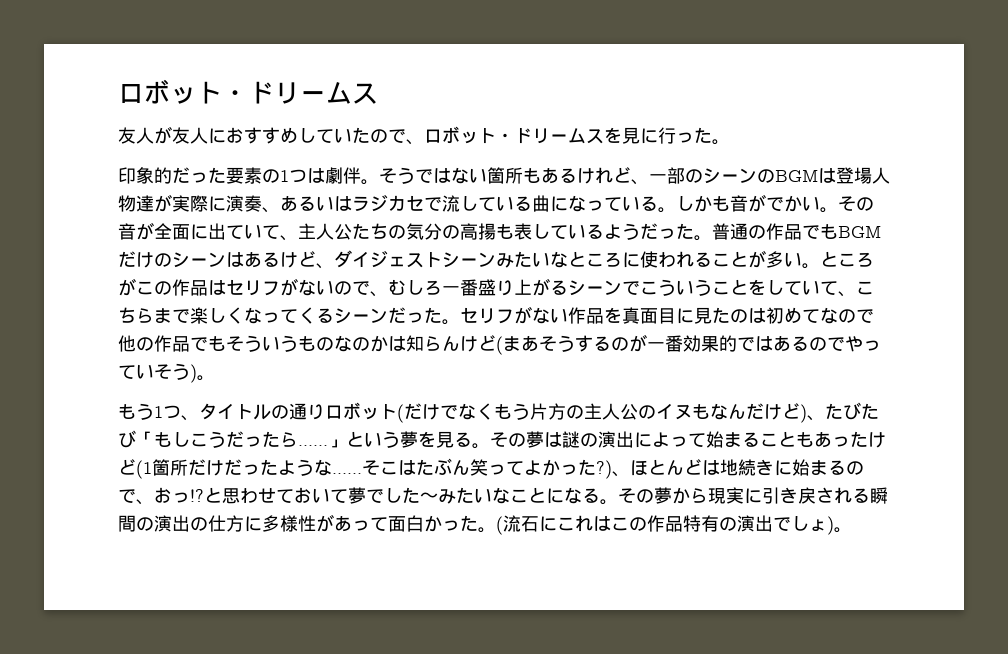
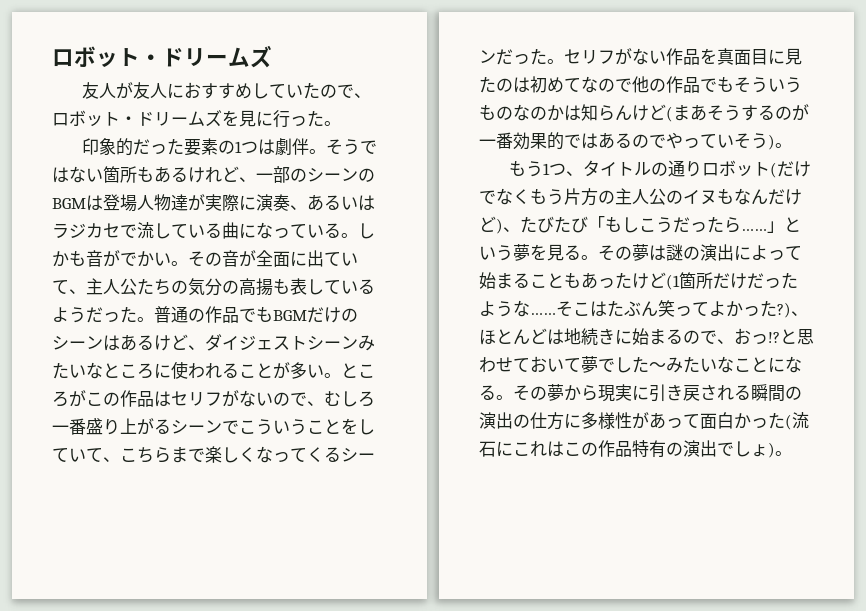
[118,79,378,104] ロボット・ドリームス -> [52,45,272,68] ロボット・ドリームズ
[586,129,604,144] ス -> [205,110,222,127] ズ
[478,527,496,533] 。 -> (785, 420) none

